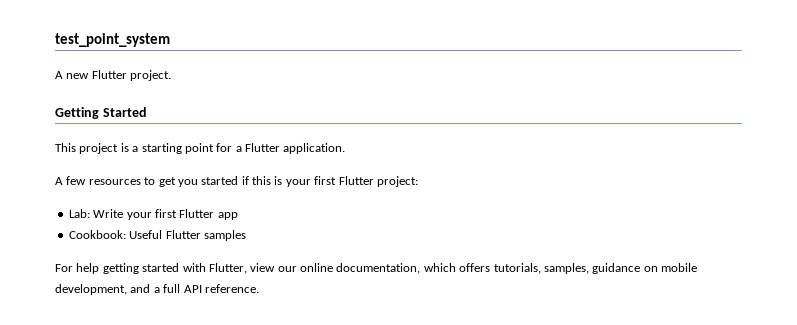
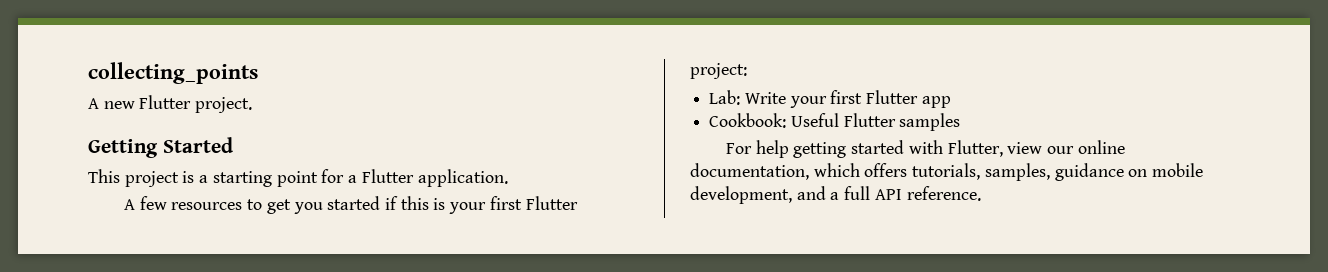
[55,33,170,47] test_point_system -> [88,62,258,84] collecting_points

